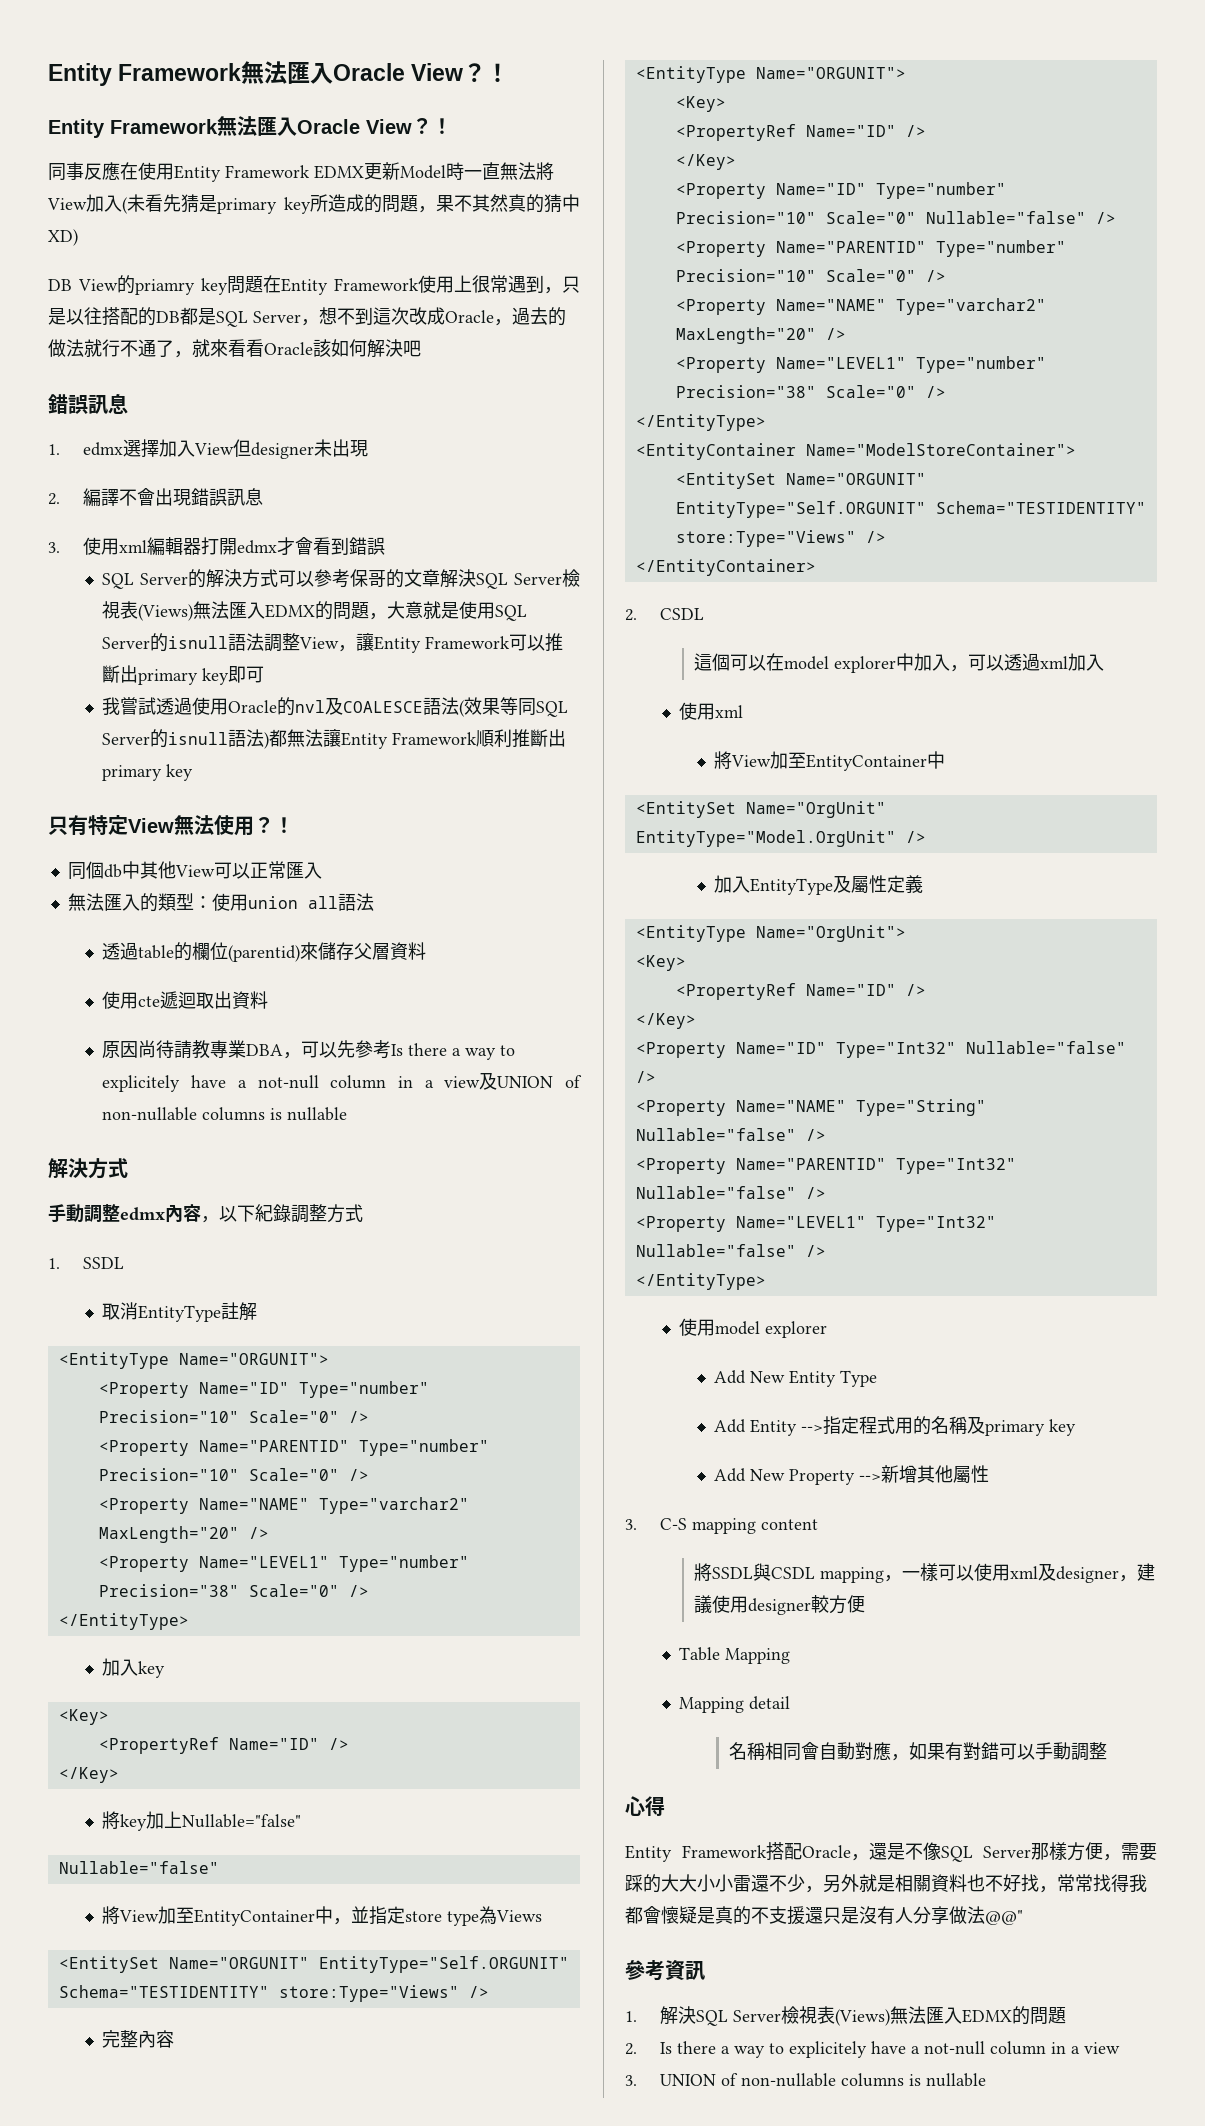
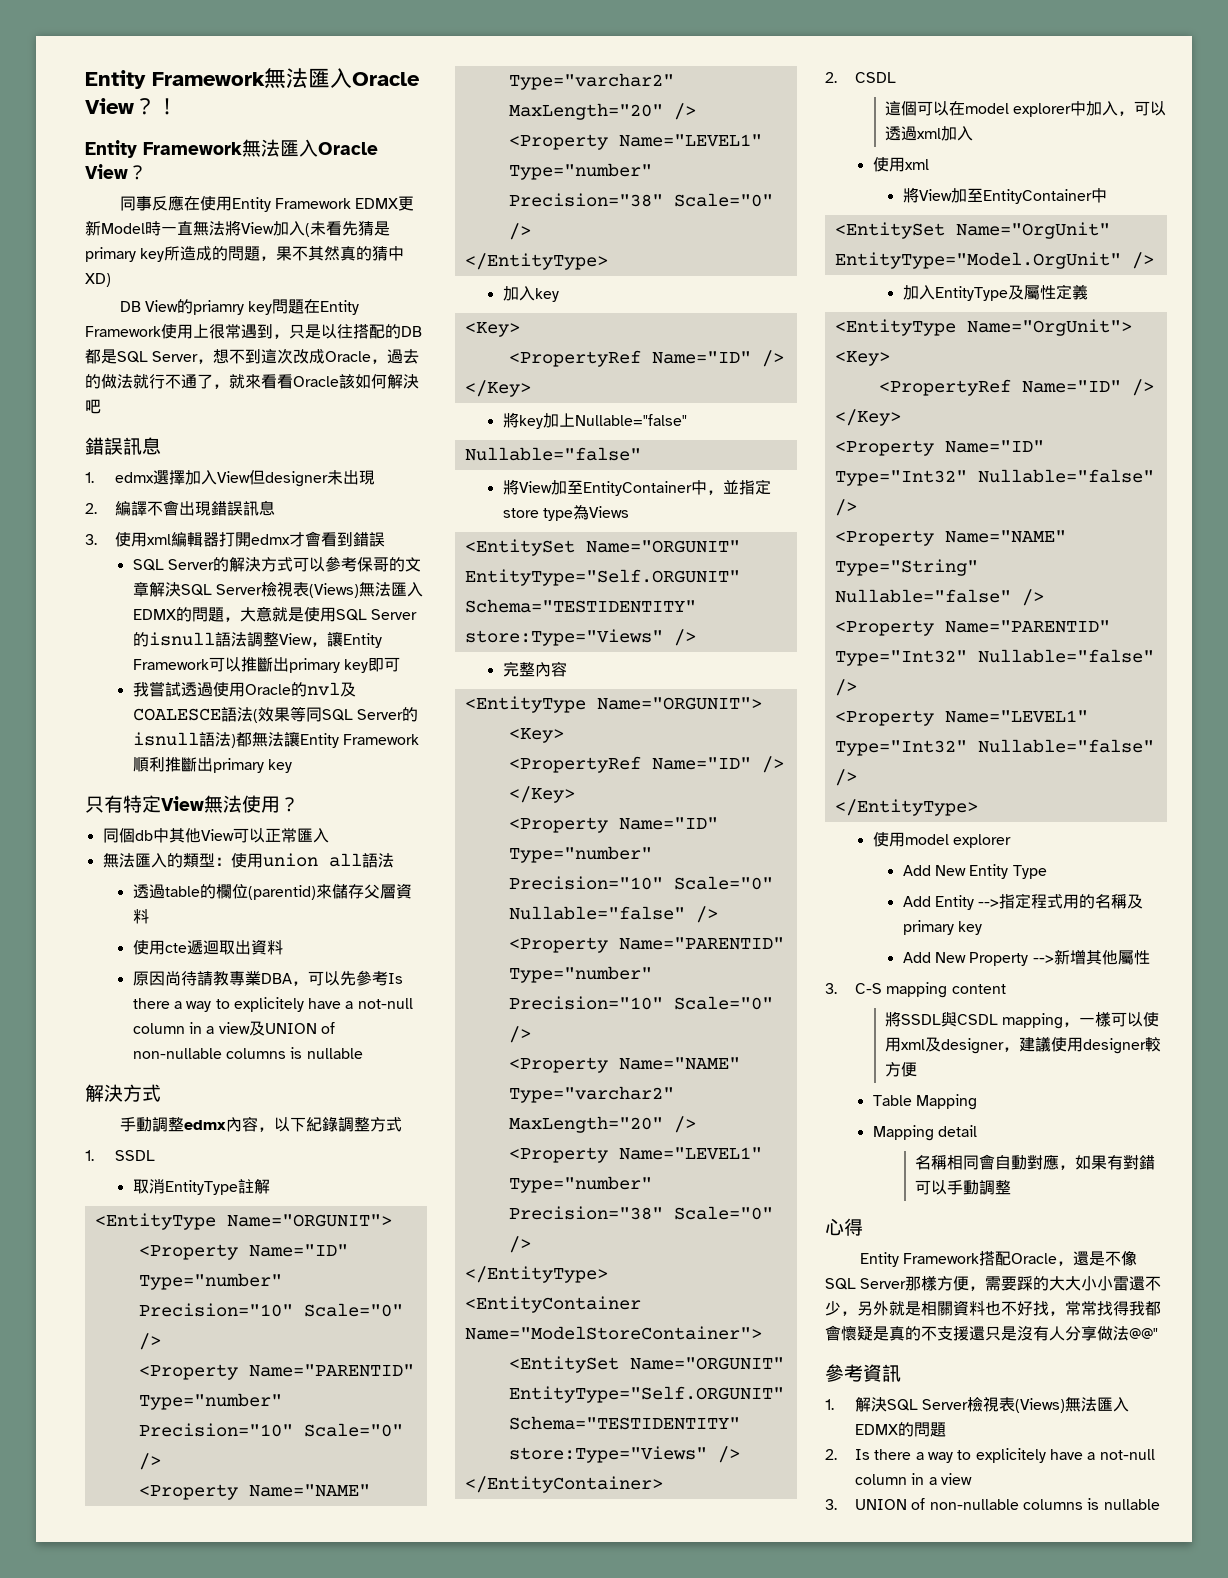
[432,118,452,134] ！ -> (147, 172) none
[274,817,294,833] ！ -> (299, 804) none

